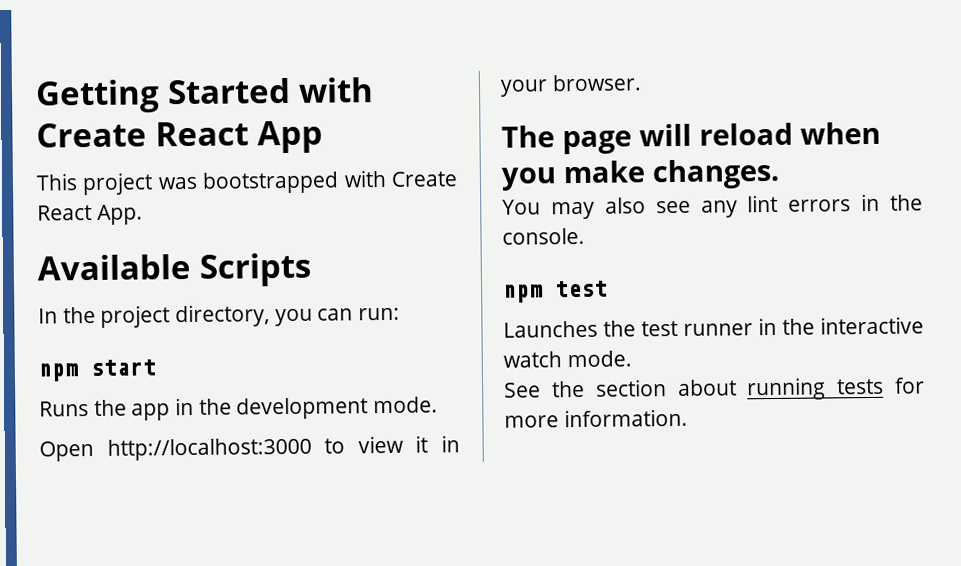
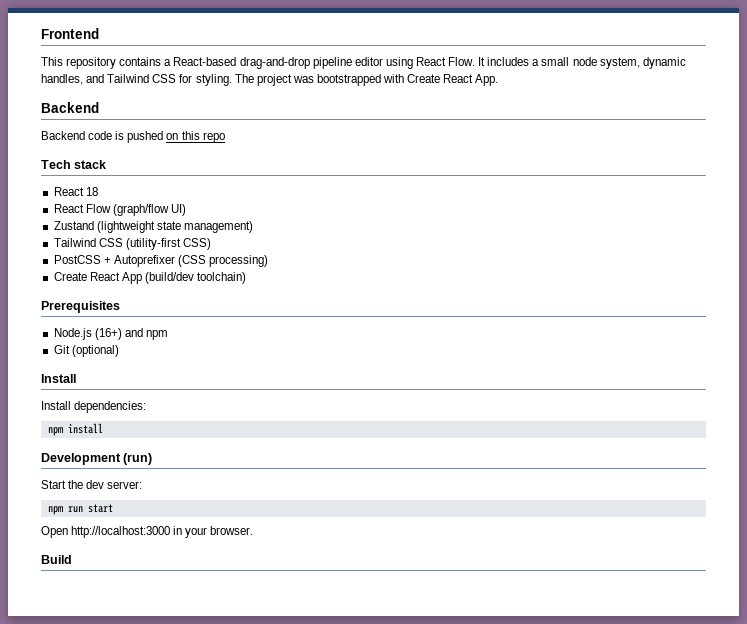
[35,77,374,114] [36,120,323,154] [36,173,78,191] Getting Started with Create React App // This -> [41,28,99,39] [41,57,686,69] [41,74,254,86] Frontend // This repository contains a React-based drag-and-drop pipeline editor using React Flow. It includes a small node system, dynamic handles, and Tailwind CSS for styling. The
[37,252,312,287] [38,304,401,328] [38,359,156,382] [39,396,439,421] Available Scripts // In the project directory, you can run: // npm start // Runs the app in the development mode. -> [41,102,99,113] [41,131,225,143] [41,160,107,169] [53,187,98,196] [53,204,186,216] [53,221,253,233] [53,238,211,250] [53,255,269,267] [53,272,247,284] [41,301,120,313] [53,328,168,340] [53,345,119,357] [41,374,76,383] [41,401,147,413] [47,423,103,436] [41,453,153,465] [41,480,143,489] [47,504,113,515] Backend // Backend code is pushed on this repo // Tech stack // React 18 // React Flow (graph/flow UI) // Zustand (lightweight state management) // Tailwind CSS (utility-first CSS) // PostCSS + Autoprefixer (CSS processing) // Create React App (build/dev toolchain) // Prerequisites // Node.js (16+) and npm // Git (optional) // Install // Install dependencies: // npm install // Development (run) // Start the dev server: // npm run start
[324,435,429,454] to view it -> (171, 532) none
[501,121,881,155] [501,158,780,191] [502,193,923,220] [502,227,585,245] [503,280,608,303] [503,316,924,338] [503,350,632,368] [504,377,925,401] [504,408,688,428] The page will reload when you make changes. // You may also see any lint errors in the console. // npm test // Launches the test runner in the interactive watch mode. // See the section about running tests for more information. -> [41,555,72,564] Build

